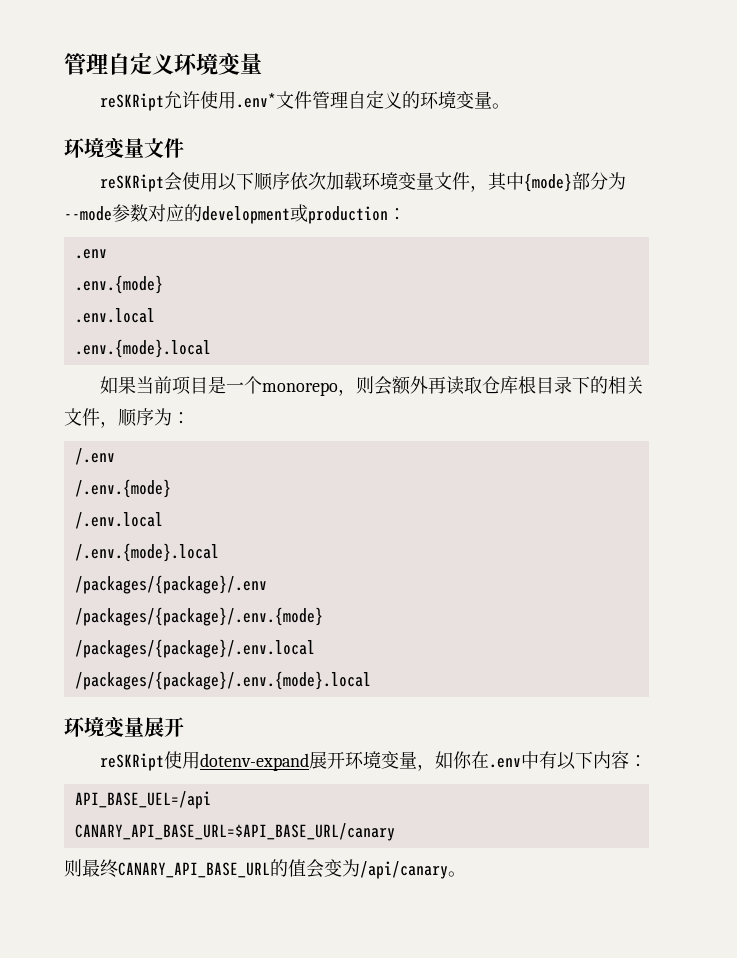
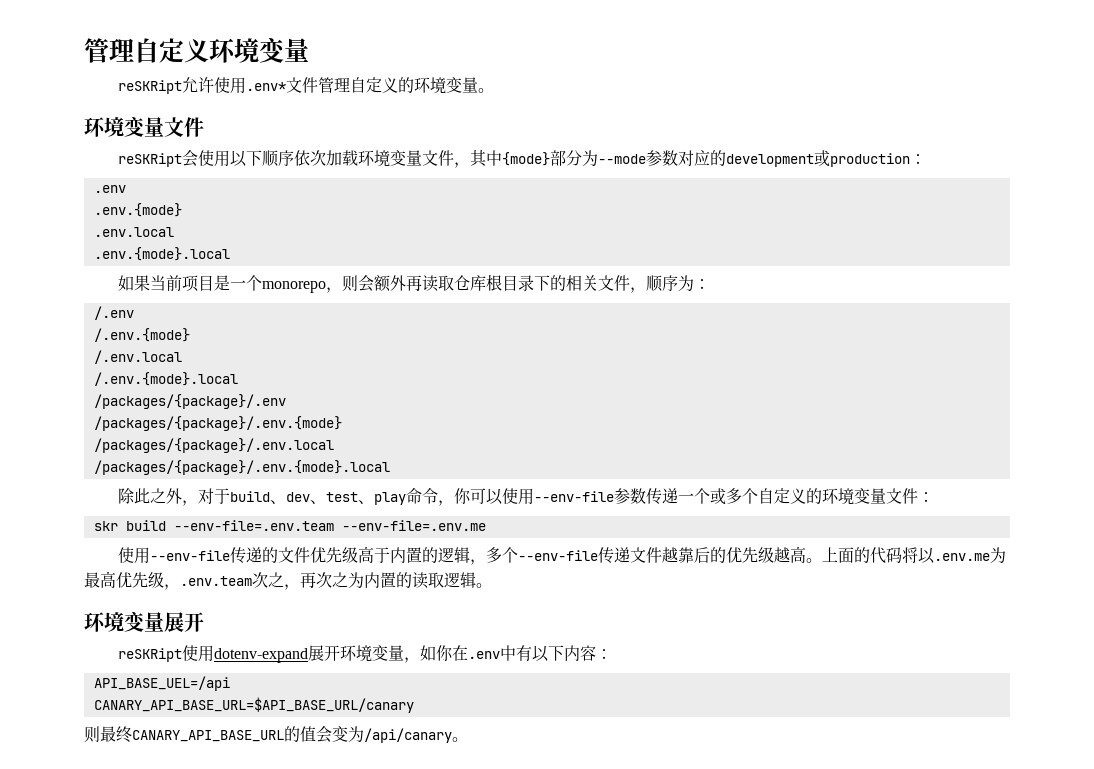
(371, 680) none -> [118,488,935,506] [93,520,486,531] [118,546,1007,565] [84,571,492,590] // 除此之外，对于build、dev、test、play命令，你可以使用--env-file参数传递一个或多个自定义的环境变量文件： // skr build --env-file=.env.team --env-file=.env.me // 使用--env-file传递的文件优先级高于内置的逻辑，多个--env-file传递文件越靠后的优先级越高。上面的代码将以.env.me为最高优先级，.env.team次之，再次之为内置的读取逻辑。

